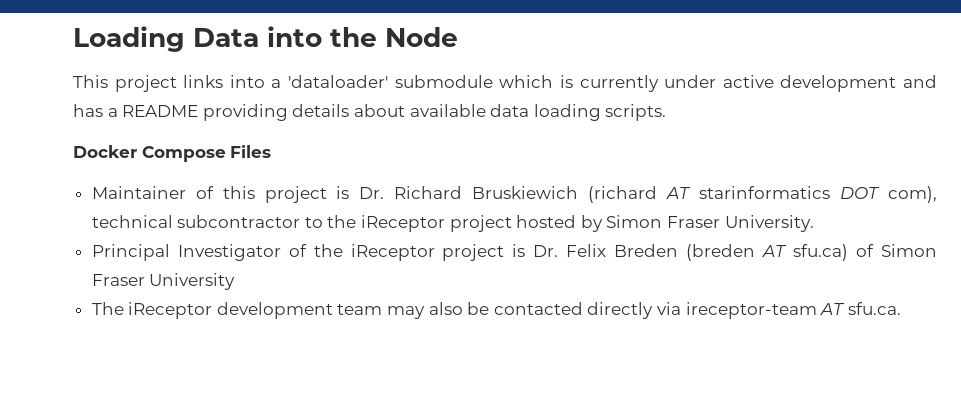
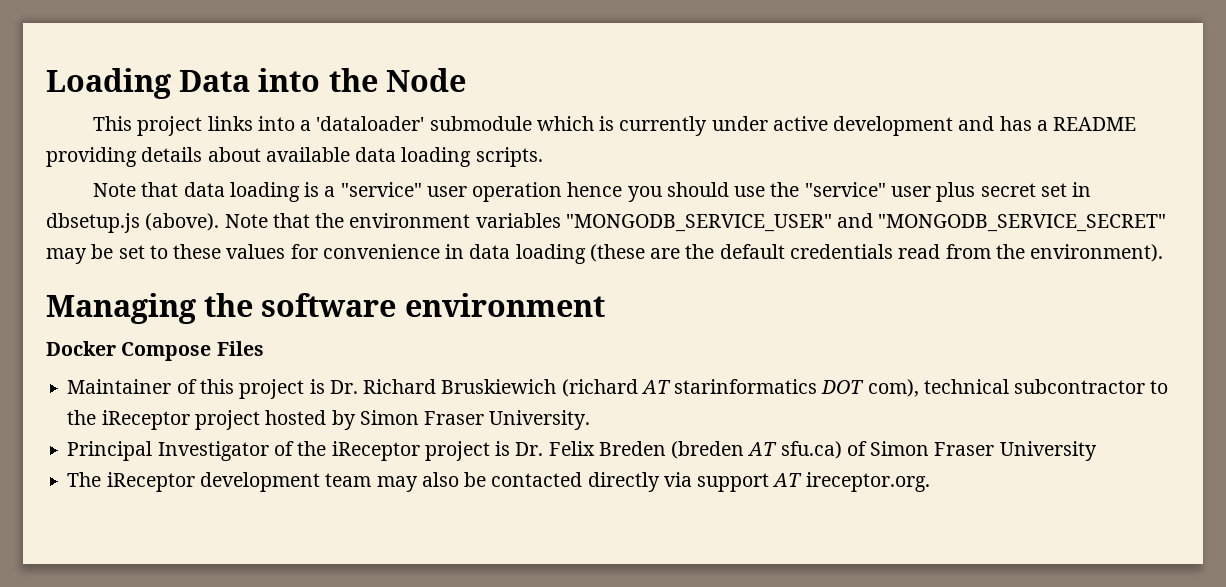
(667, 112) none -> [93,182,1092,202] [46,213,1167,233] [46,244,1164,264] [46,293,605,324] // Note that data loading is a "service" user operation hence you should use the "service" user plus secret set in dbsetup.js (above). Note that the environment variables "MONGODB_SERVICE_USER" and "MONGODB_SERVICE_SECRET" may be set to these values for convenience in data loading (these are the default credentials read from the environment). // Managing the software environment
[685,302,901,319] ireceptor-team AT sfu.ca. -> [697,472,930,492] support AT ireceptor.org.

